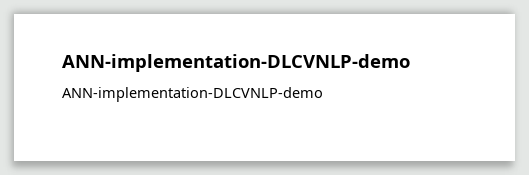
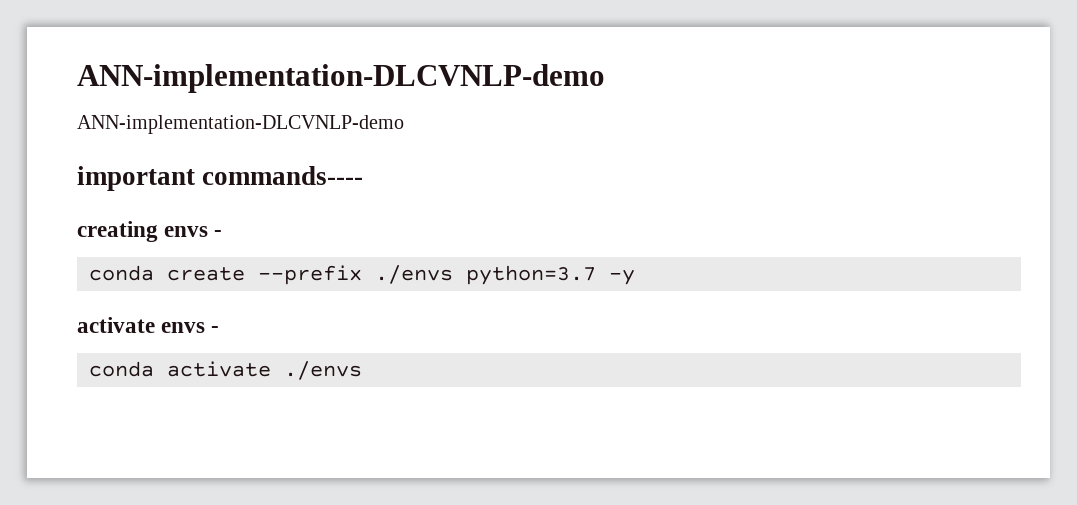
(323, 94) none -> [77,166,364,191] [77,221,223,242] [89,265,635,285] [77,317,220,333] [89,361,362,380] // important commands---- // creating envs - // conda create --prefix ./envs python=3.7 -y // activate envs - // conda activate ./envs

